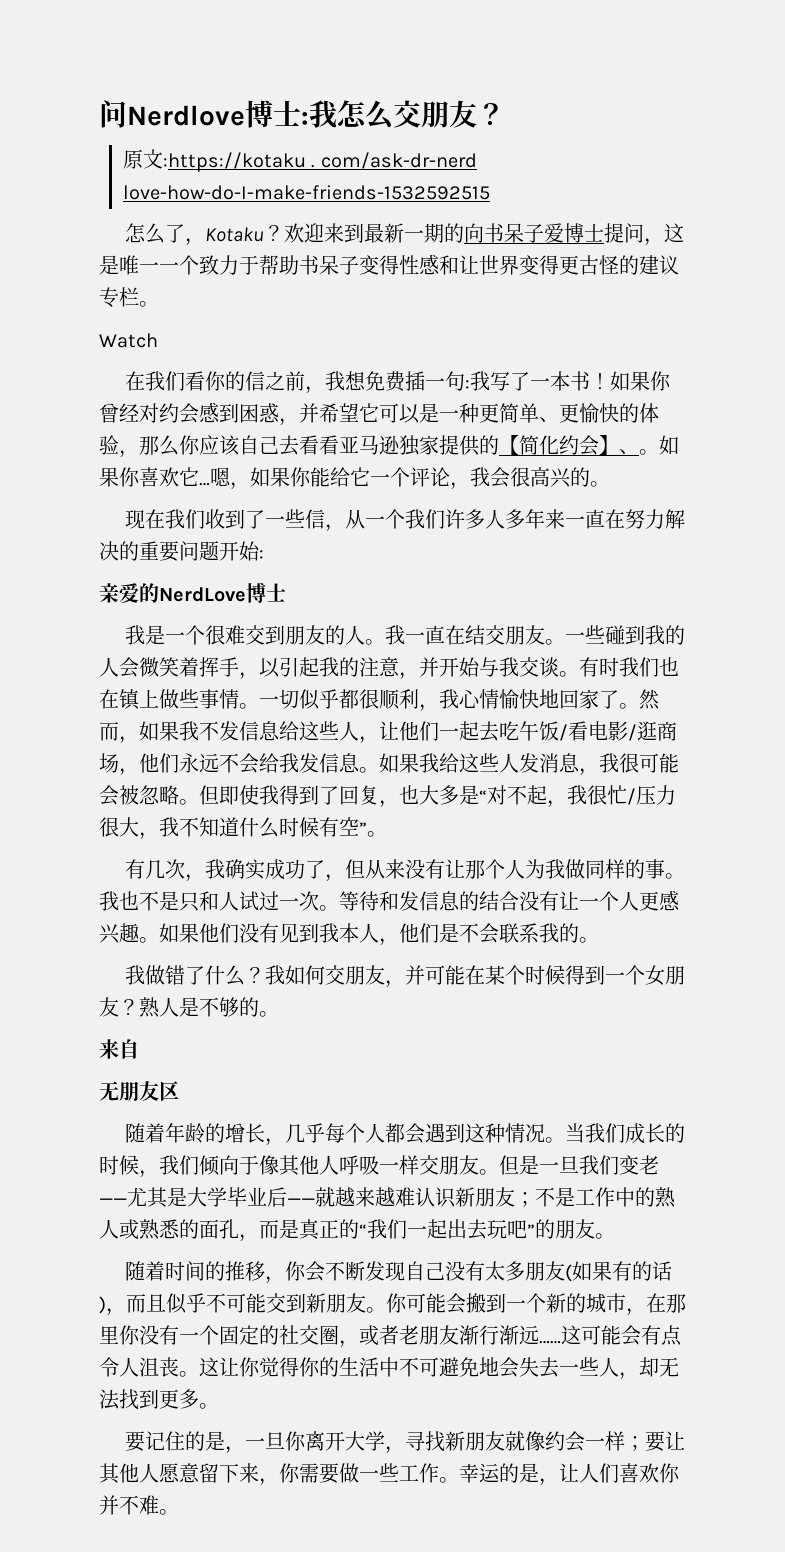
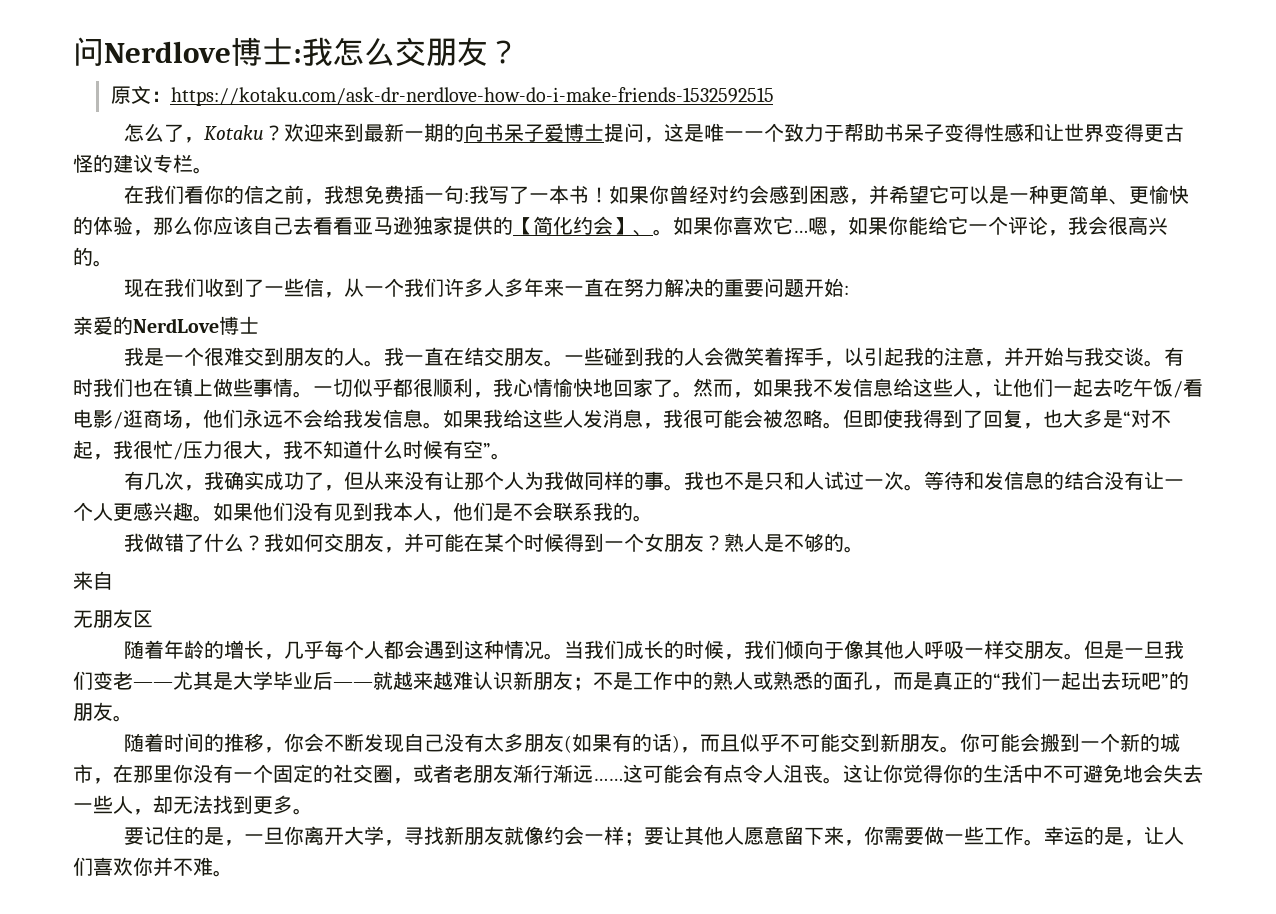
[162,152,477,172] [122,185,490,200] :https://kotaku . com/ask-dr-nerd love-how-do-I-make-friends-1532592515 -> [150,87,774,106] ：https://kotaku.com/ask-dr-nerdlove-how-do-i-make-friends-1532592515
[99,333,158,348] // Watch -> (213, 170) none

